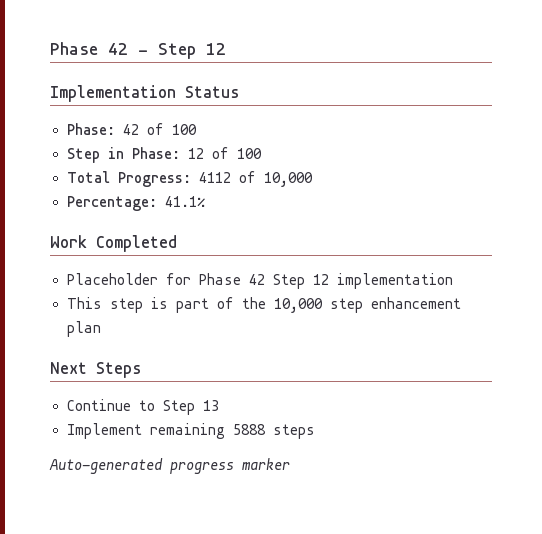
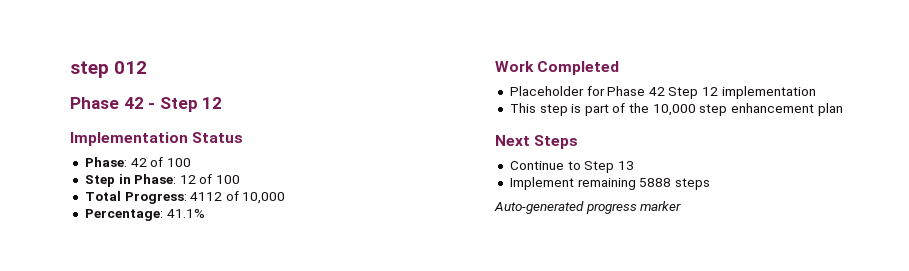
(50, 48) none -> [70,61,147,78] step 012 //

